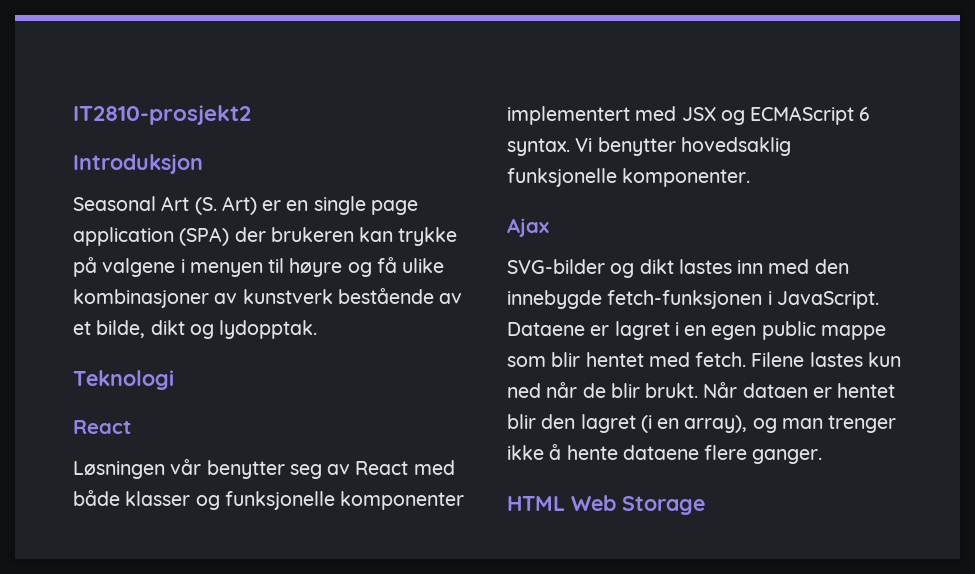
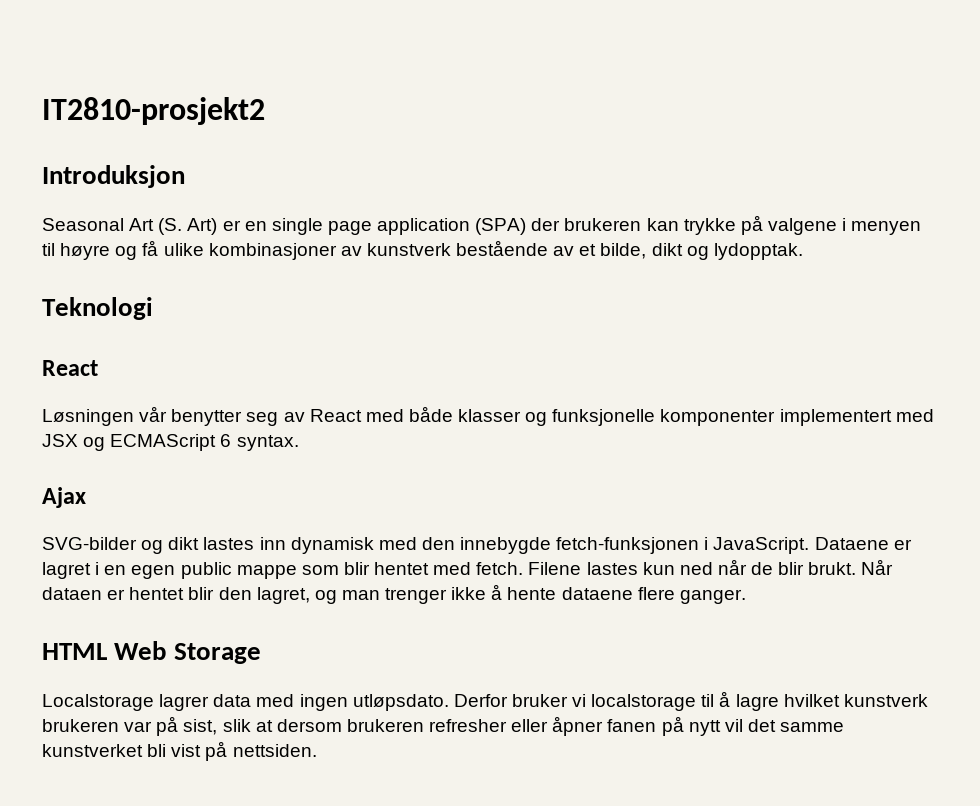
[575,137,791,156] [507,168,751,187] Vi benytter hovedsaklig funksjonelle komponenter. -> (299, 443) none
(764, 267) none -> [290,537,374,554] dynamisk
[580,414,748,433] lagret (i en array), -> [256,587,310,604] lagret,
(705, 505) none -> [42,691,928,711] [42,716,845,736] [42,741,317,761] // Localstorage lagrer data med ingen utløpsdato. Derfor bruker vi localstorage til å lagre hvilket kunstverk brukeren var på sist, slik at dersom brukeren refresher eller åpner fanen på nytt vil det samme kunstverket bli vist på nettsiden.

